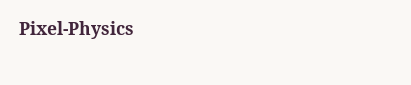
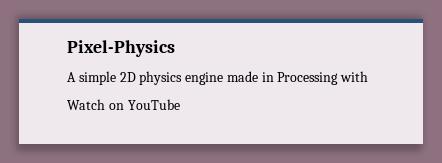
(134, 30) none -> [67,71,369,85] [67,99,180,110] // A simple 2D physics engine made in Processing with // Watch on YouTube

